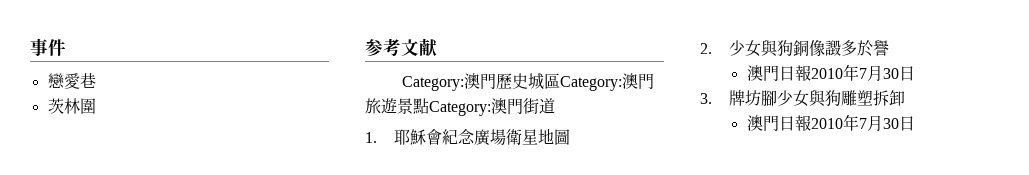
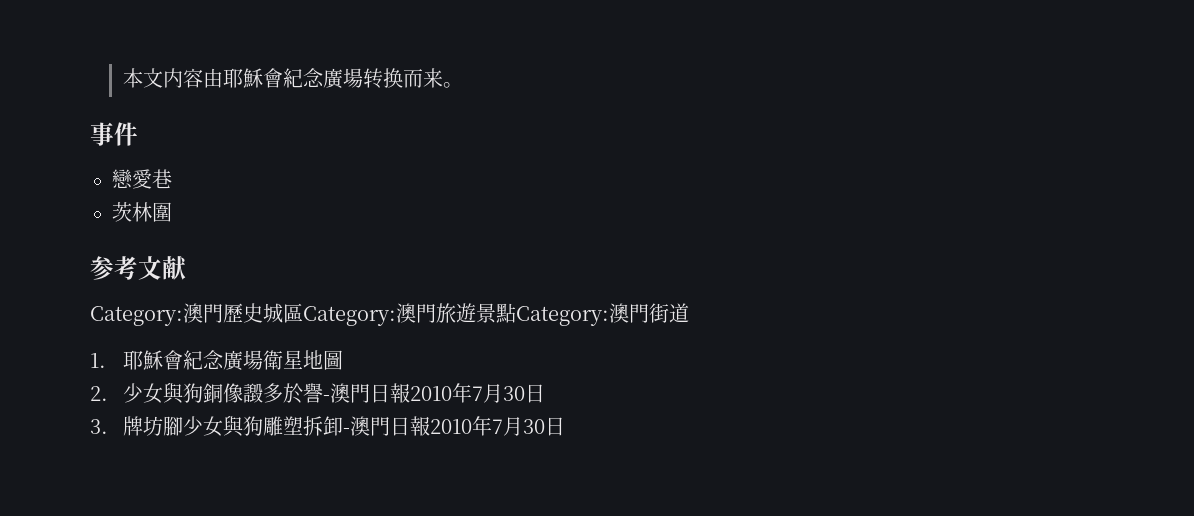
(30, 47) none -> [122,68,463,89] 本文内容由耶穌會紀念廣場转换而来。 //
(889, 48) // -> [322,395,330,401] -
(905, 98) // -> [342,428,350,434] -

